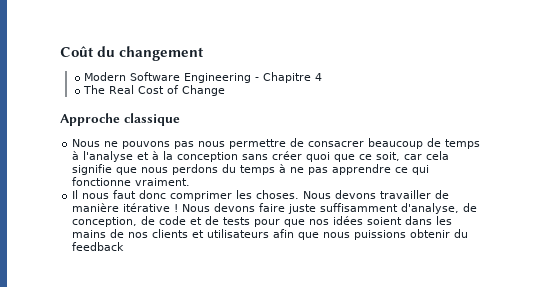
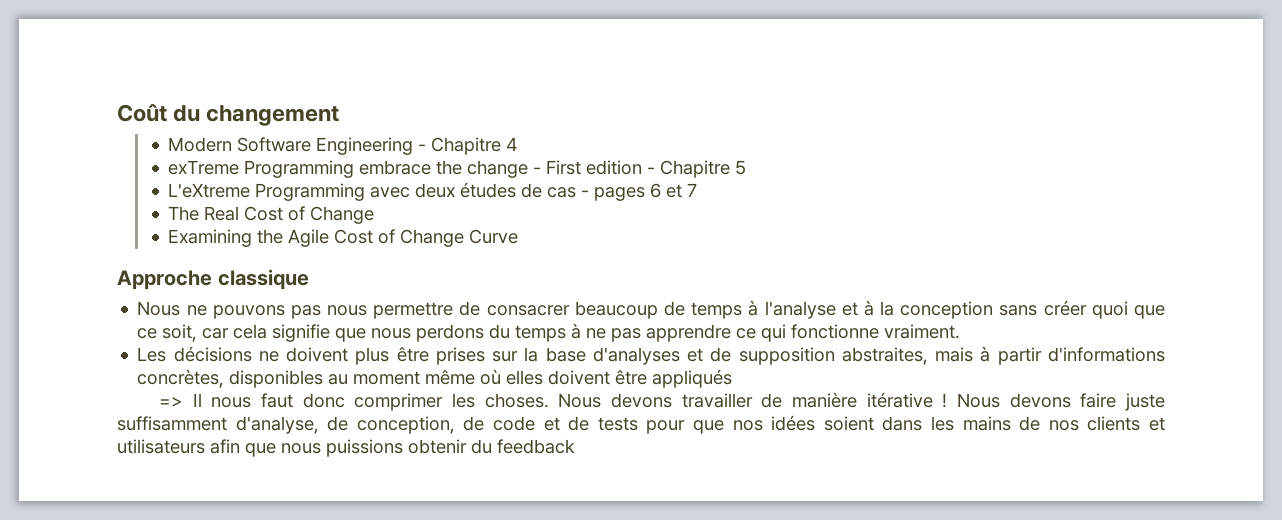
(323, 77) none -> [168,160,747,178] [168,182,698,201] // exTreme Programming embrace the change - First edition - Chapitre 5 // L'eXtreme Programming avec deux études de cas - pages 6 et 7
(226, 90) none -> [168,229,519,247] // Examining the Agile Cost of Change Curve
(191, 182) none -> [137,346,1165,365] [137,369,733,388] [158,397,183,407] Les décisions ne doivent plus être prises sur la base d'analyses et de supposition abstraites, mais à partir d'informations concrètes, disponibles au moment même où elles doivent être appliqués // =>

